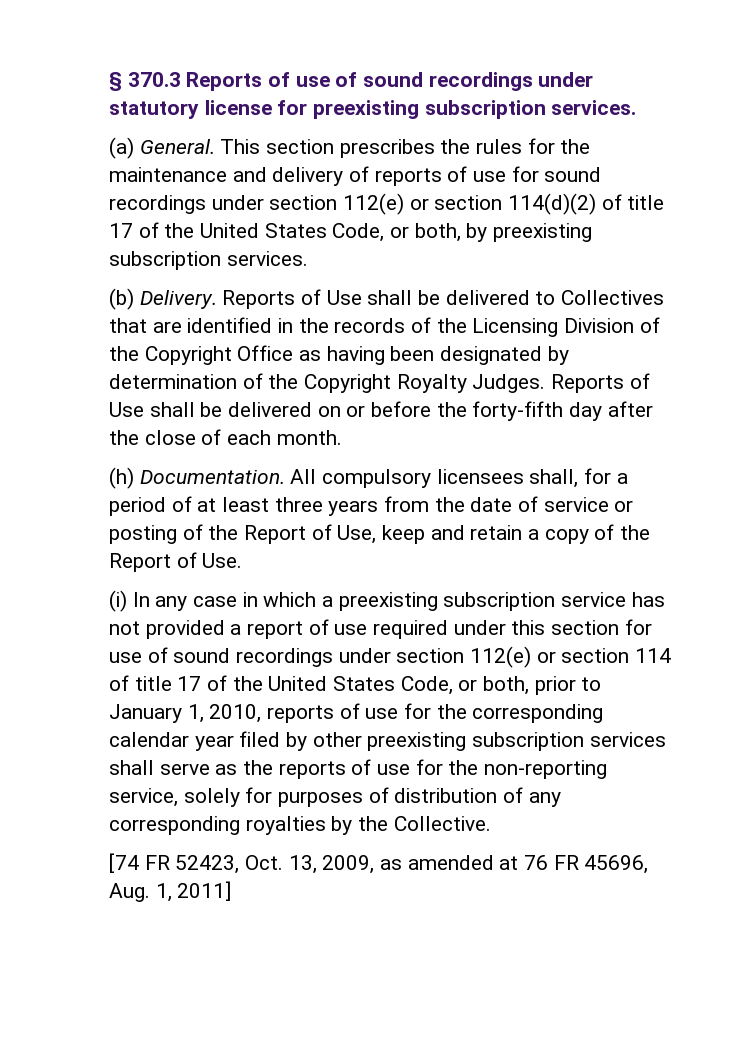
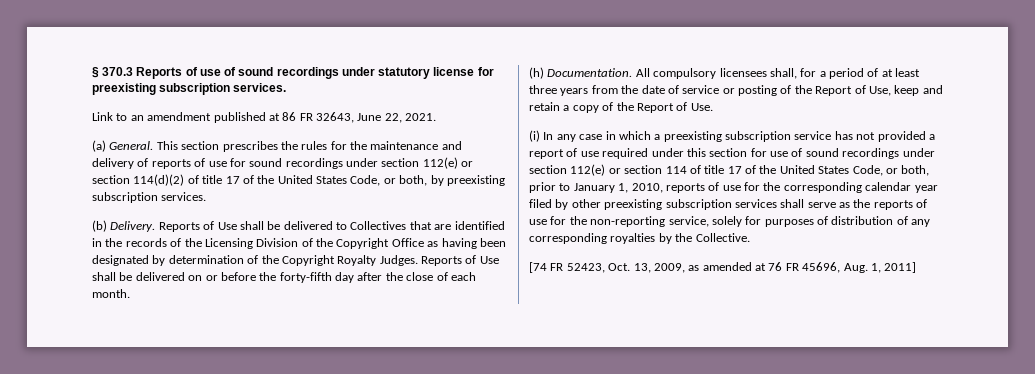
(637, 107) none -> [92,112,437,123] // Link to an amendment published at 86 FR 32643, June 22, 2021.

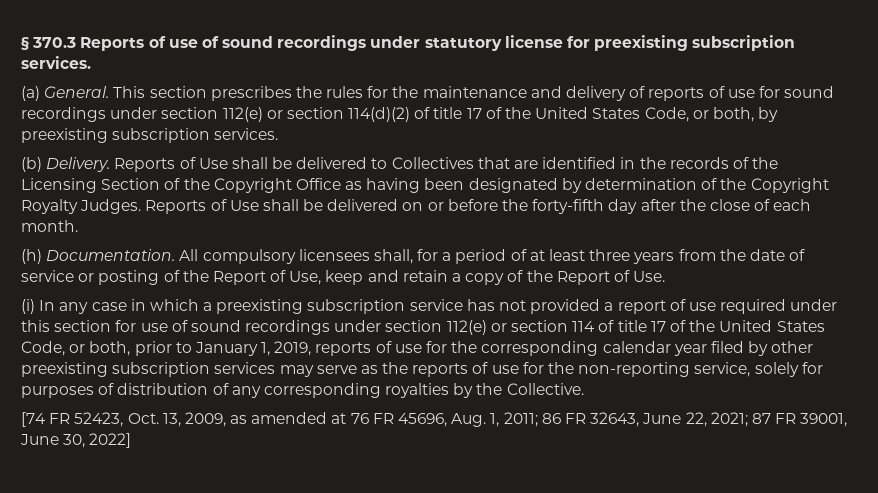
[92,112,437,123] // Link to an amendment published at 86 FR 32643, June 22, 2021. -> (91, 62) none
[256,238,299,247] Division -> [101,178,161,190] Section
[631,183,663,193] 2010, -> [274,341,312,356] 2019,
[780,199,805,208] shall -> [279,365,314,377] may
[884,262,917,273] 2011] -> [503,412,848,427] [20,433,132,448] 2011; 86 FR 32643, June 22, 2021; 87 FR 39001, June 30, 2022]

